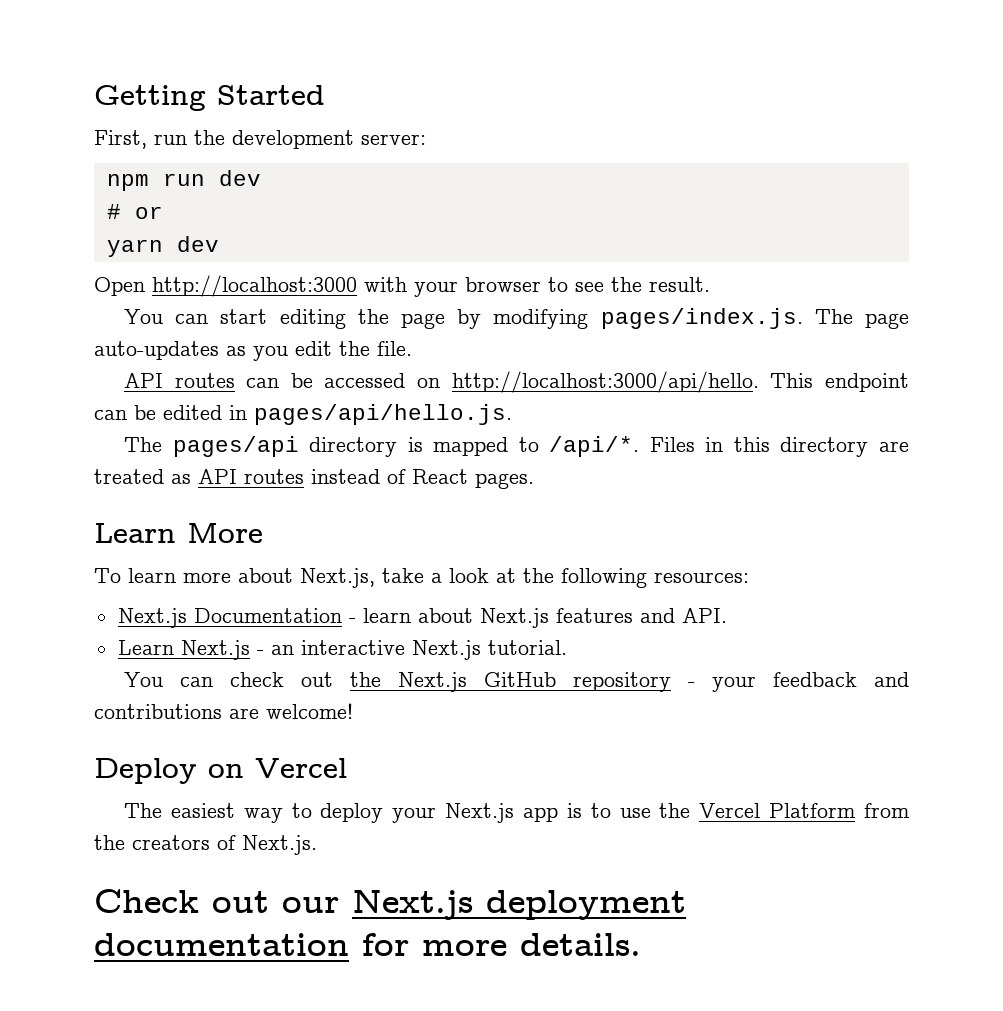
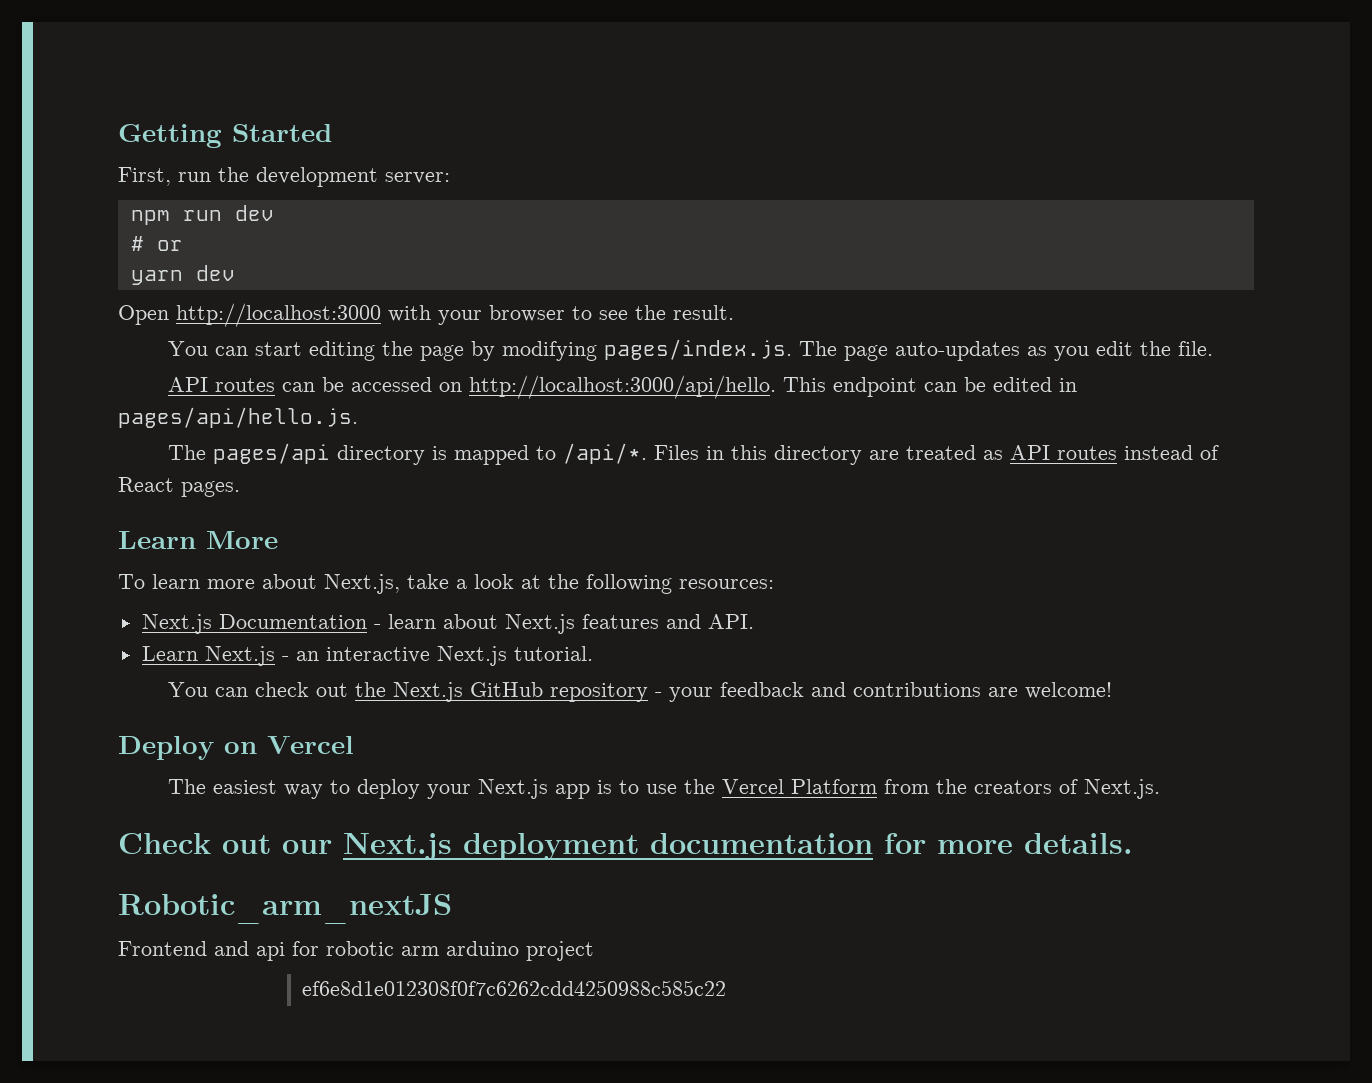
(641, 944) none -> [118,894,452,924] [118,941,594,961] [302,980,727,996] // Robotic_arm_nextJS // Frontend and api for robotic arm arduino project // ef6e8d1e012308f0f7c6262cdd4250988c585c22

